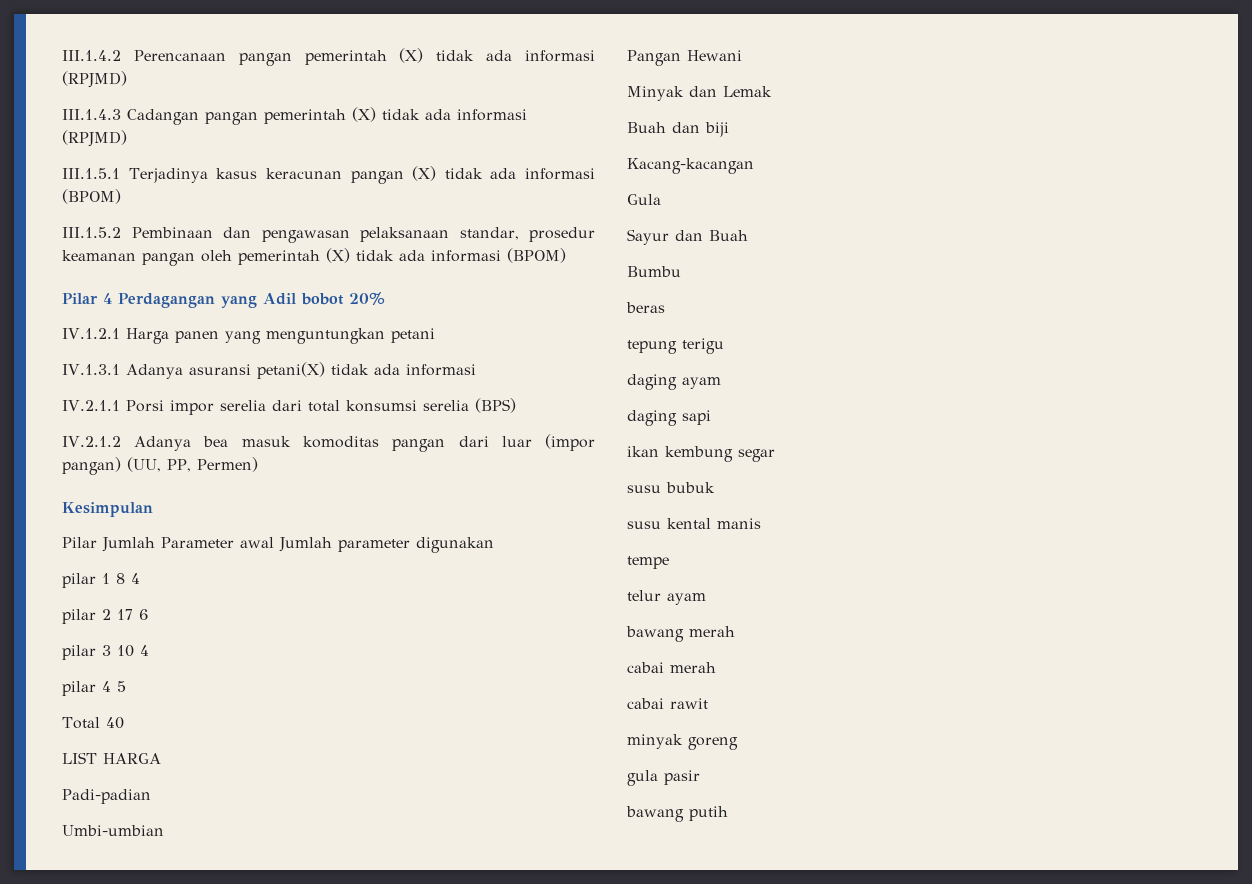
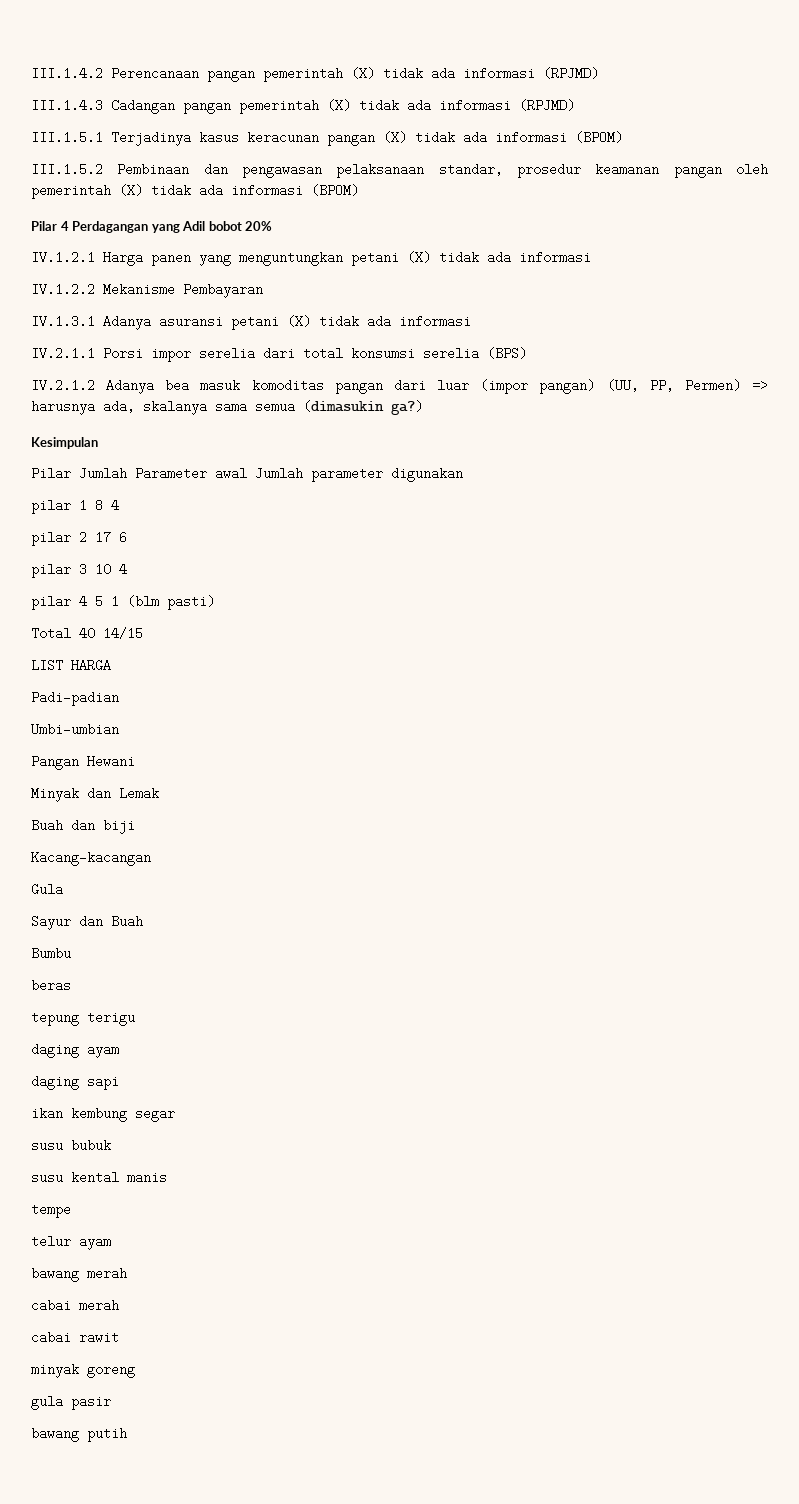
(435, 335) none -> [407,251,591,264] [31,283,263,298] (X) tidak ada informasi // IV.1.2.2 Mekanisme Pembayaran
[256,362,325,379] petani(X) -> [231,315,311,330] petani (X)
(258, 464) none -> [752,379,768,392] [31,400,423,415] => harusnya ada, skalanya sama semua (dimasukin ga?)
(126, 686) none -> [111,595,215,610] 1 (blm pasti)
(124, 723) none -> [103,627,143,640] 14/15

